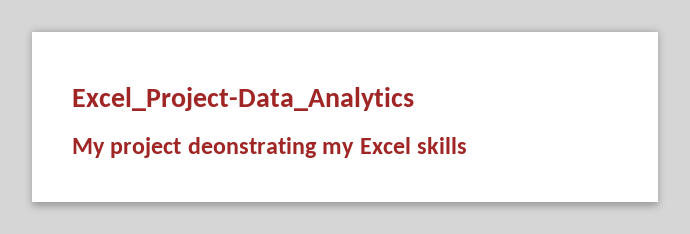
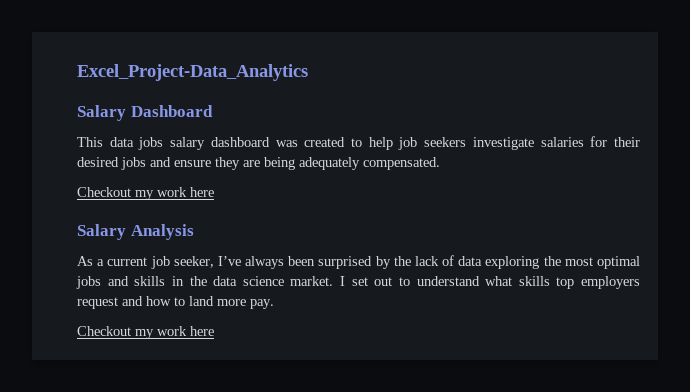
[72,137,468,158] My project deonstrating my Excel skills -> [77,105,213,121] [77,136,640,150] [77,157,440,170] [77,187,214,200] [77,224,194,240] [77,255,641,269] [76,276,640,289] [77,296,274,309] [77,326,214,339] Salary Dashboard // This data jobs salary dashboard was created to help job seekers investigate salaries for their desired jobs and ensure they are being adequately compensated. // Checkout my work here // Salary Analysis // As a current job seeker, I’ve always been surprised by the lack of data exploring the most optimal jobs and skills in the data science market. I set out to understand what skills top employers request and how to land more pay. // Checkout my work here

